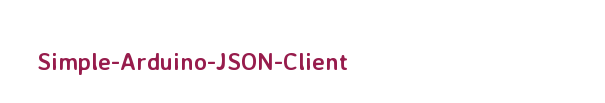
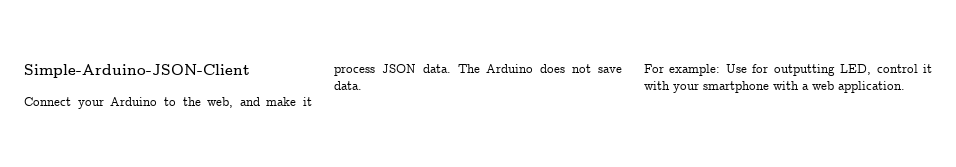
(348, 64) none -> [24,97,312,109] [334,64,622,76] [334,81,362,90] [644,64,932,76] [644,81,905,93] // Connect your Arduino to the web, and make it process JSON data. The Arduino does not save data. // For example: Use for outputting LED, control it with your smartphone with a web application.

